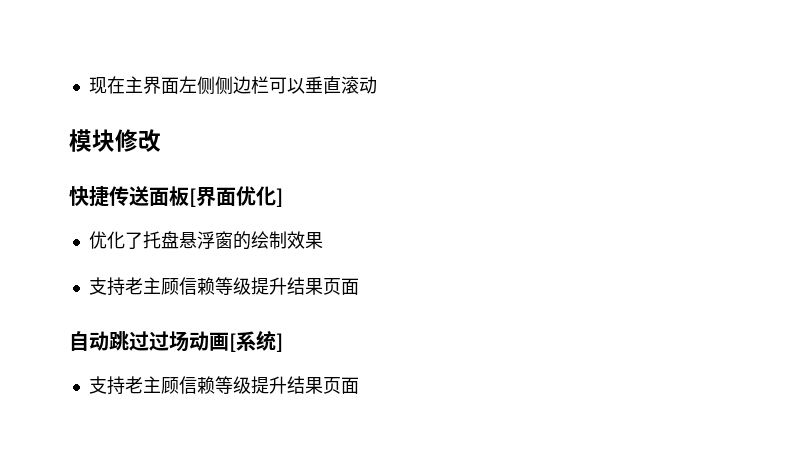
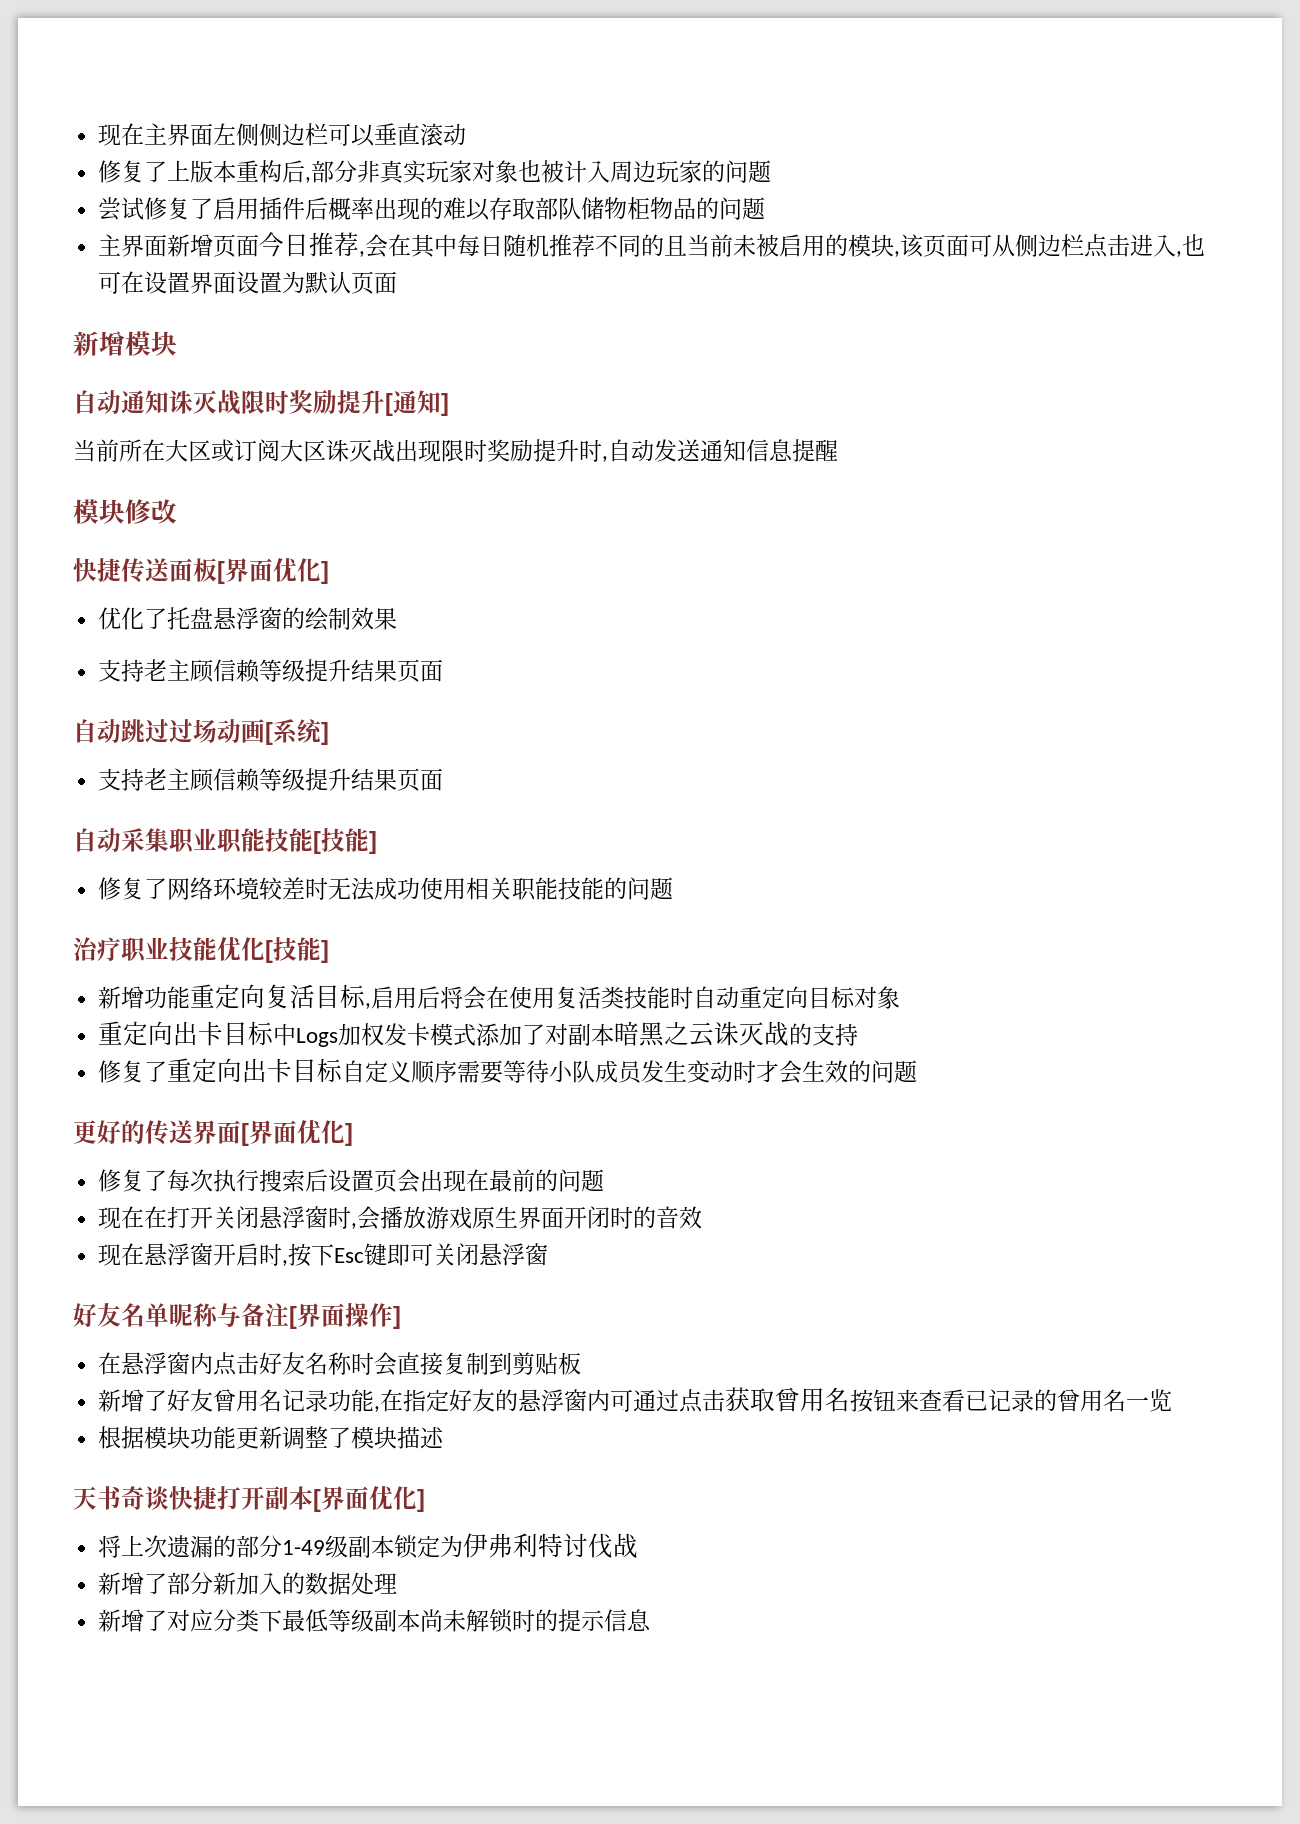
(377, 85) none -> [98,160,772,184] [98,197,766,221] [98,232,1206,258] [98,271,398,294] [73,331,177,356] [73,390,449,416] [73,439,838,462] // 修复了上版本重构后,部分非真实玩家对象也被计入周边玩家的问题 // 尝试修复了启用插件后概率出现的难以存取部队储物柜物品的问题 // 主界面新增页面今日推荐,会在其中每日随机推荐不同的且当前未被启用的模块,该页面可从侧边栏点击进入,也可在设置界面设置为默认页面 // 新增模块 // 自动通知诛灭战限时奖励提升[通知] // 当前所在大区或订阅大区诛灭战出现限时奖励提升时,自动发送通知信息提醒
(359, 385) none -> [73,828,377,854] [98,877,674,901] [73,937,329,963] [98,984,901,1010] [98,1021,859,1047] [98,1058,918,1084] [73,1120,353,1146] [98,1169,605,1193] [98,1206,703,1230] [98,1243,549,1267] [73,1303,401,1329] [98,1352,582,1376] [98,1387,1173,1413] [98,1426,445,1449] [73,1486,425,1512] [98,1533,639,1559] [98,1572,398,1595] [98,1609,652,1633] // 自动采集职业职能技能[技能] // 修复了网络环境较差时无法成功使用相关职能技能的问题 // 治疗职业技能优化[技能] // 新增功能重定向复活目标,启用后将会在使用复活类技能时自动重定向目标对象 // 重定向出卡目标中Logs加权发卡模式添加了对副本暗黑之云诛灭战的支持 // 修复了重定向出卡目标自定义顺序需要等待小队成员发生变动时才会生效的问题 // 更好的传送界面[界面优化] // 修复了每次执行搜索后设置页会出现在最前的问题 // 现在在打开关闭悬浮窗时,会播放游戏原生界面开闭时的音效 // 现在悬浮窗开启时,按下Esc键即可关闭悬浮窗 // 好友名单昵称与备注[界面操作] // 在悬浮窗内点击好友名称时会直接复制到剪贴板 // 新增了好友曾用名记录功能,在指定好友的悬浮窗内可通过点击获取曾用名按钮来查看已记录的曾用名一览 // 根据模块功能更新调整了模块描述 // 天书奇谈快捷打开副本[界面优化] // 将上次遗漏的部分1-49级副本锁定为伊弗利特讨伐战 // 新增了部分新加入的数据处理 // 新增了对应分类下最低等级副本尚未解锁时的提示信息

